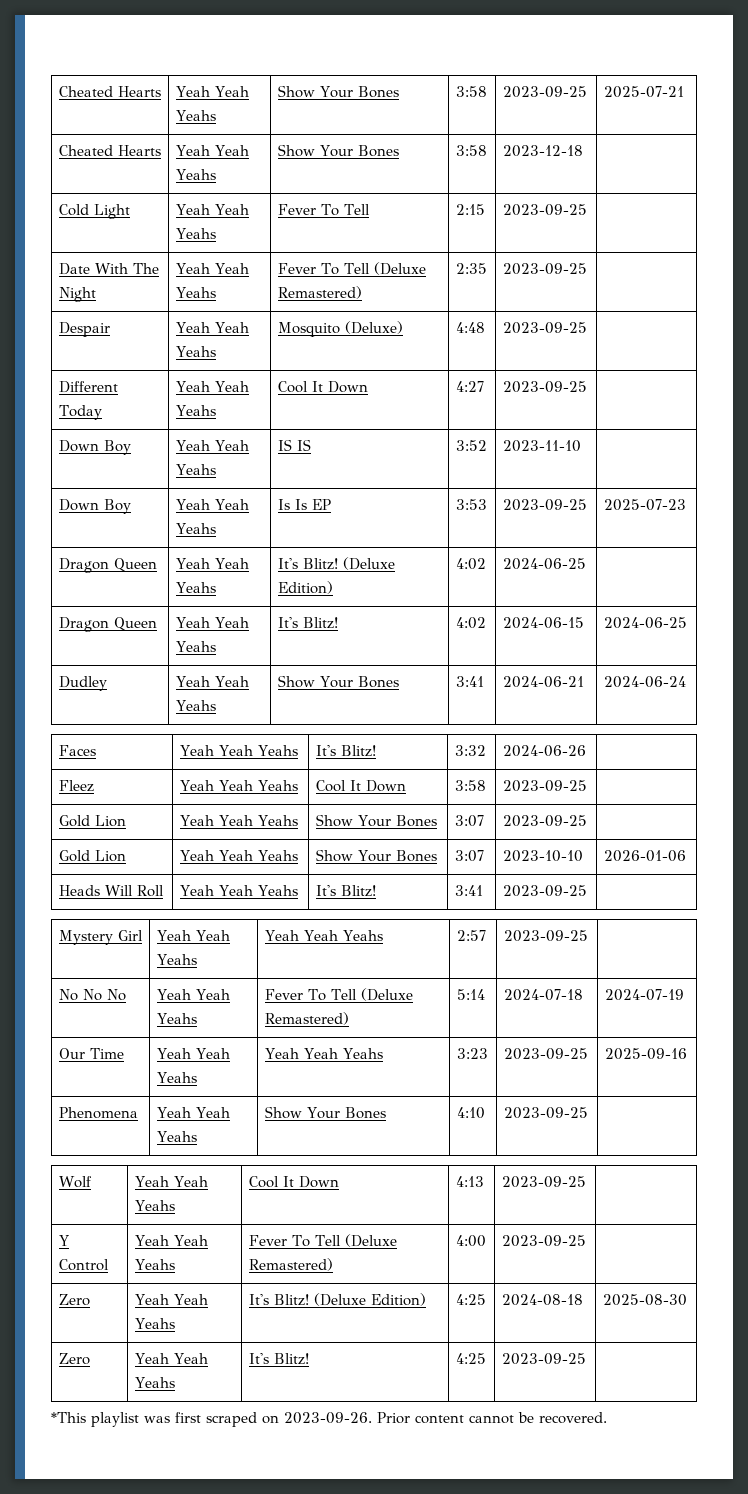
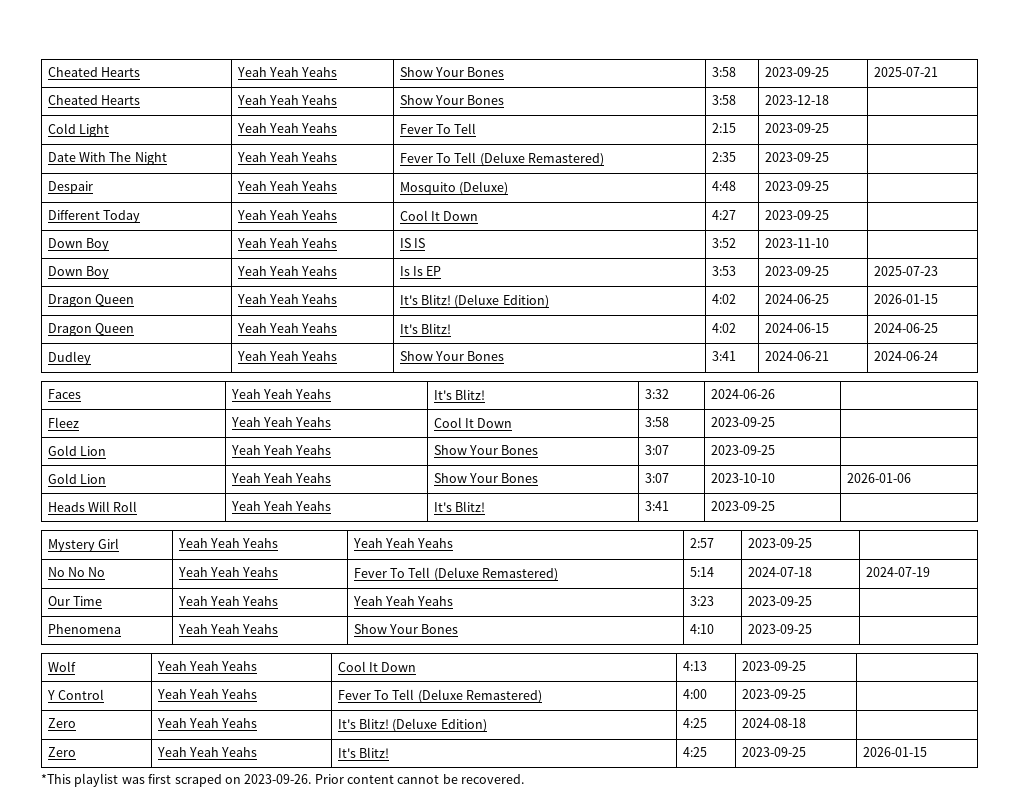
(586, 564) none -> [873,294,938,304] 2026-01-15
[604,1048,687,1060] 2025-09-16 -> (812, 601) none
[602,1294,687,1306] 2025-08-30 -> (806, 723) none
(586, 1359) none -> [862,747,927,757] 2026-01-15

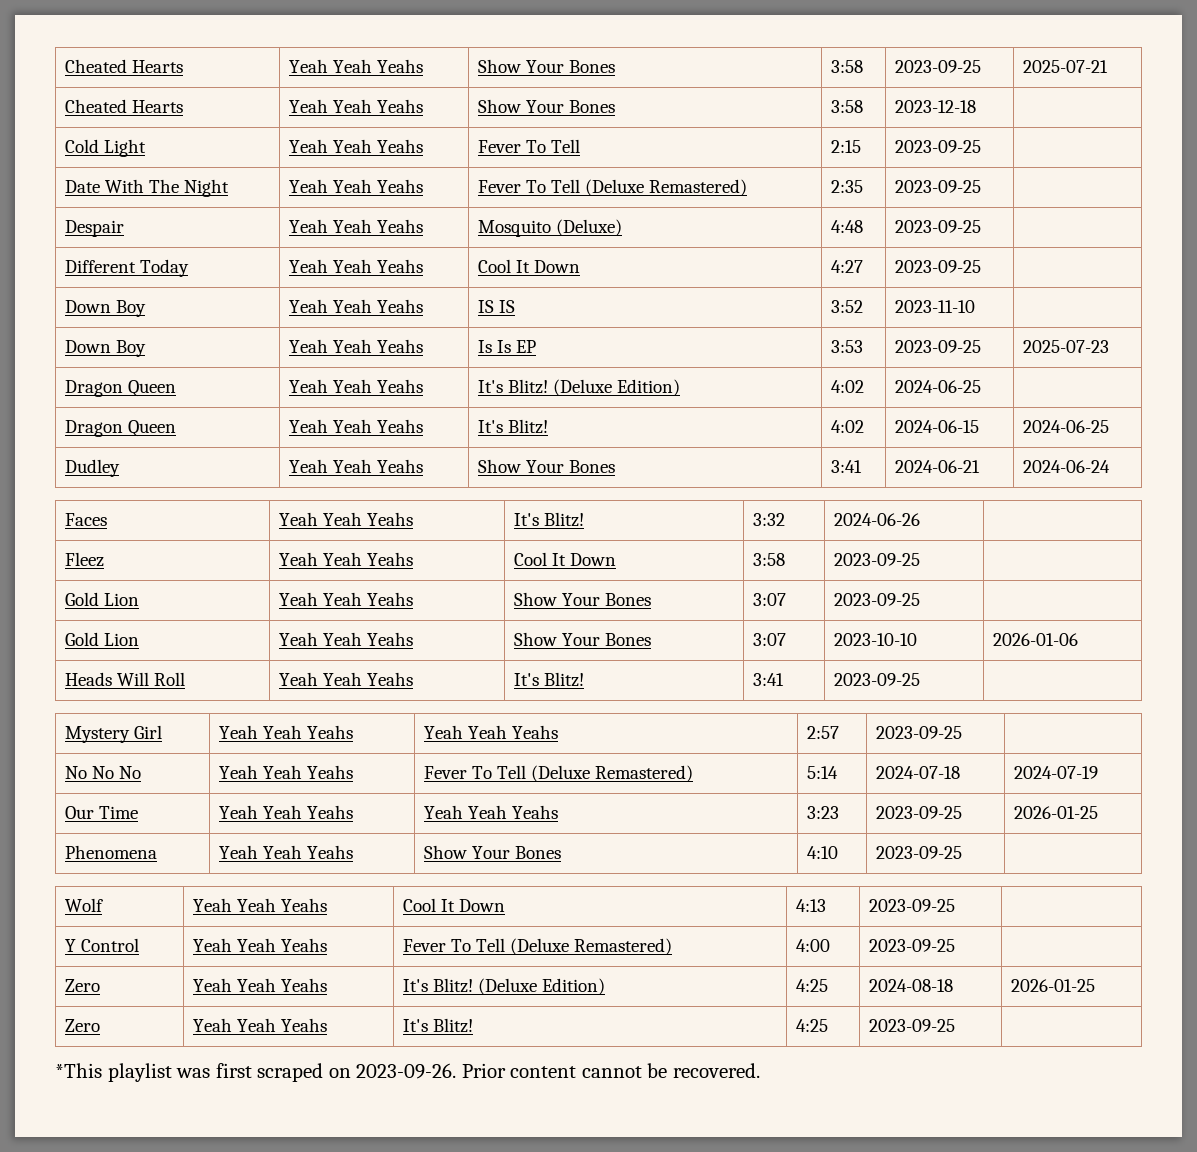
[873,294,938,304] 2026-01-15 -> (981, 386) none
(812, 601) none -> [1013,806,1098,819] 2026-01-25
(806, 723) none -> [1010,979,1095,992] 2026-01-25
[862,747,927,757] 2026-01-15 -> (955, 1025) none

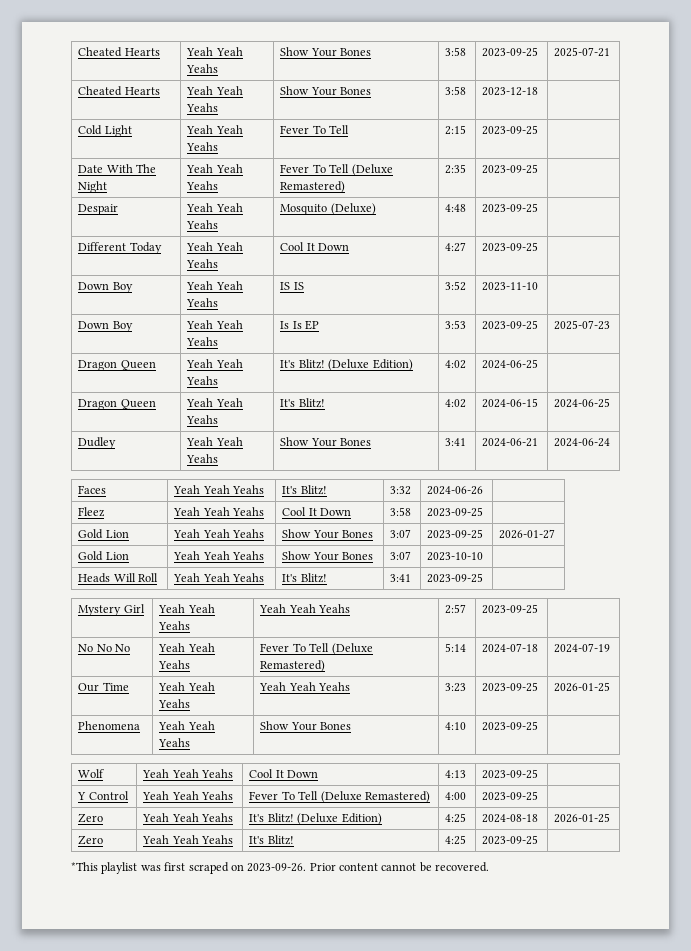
(920, 599) none -> [499,529,556,539] 2026-01-27
[992,633,1078,646] 2026-01-06 -> (484, 556) none

